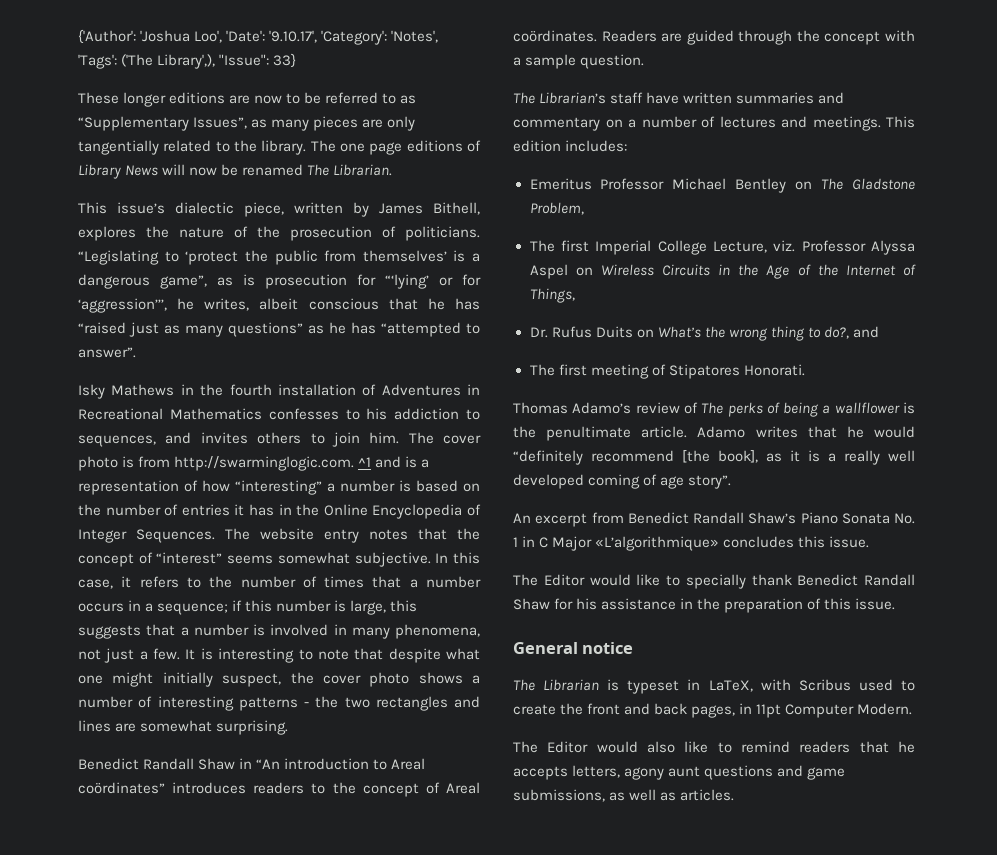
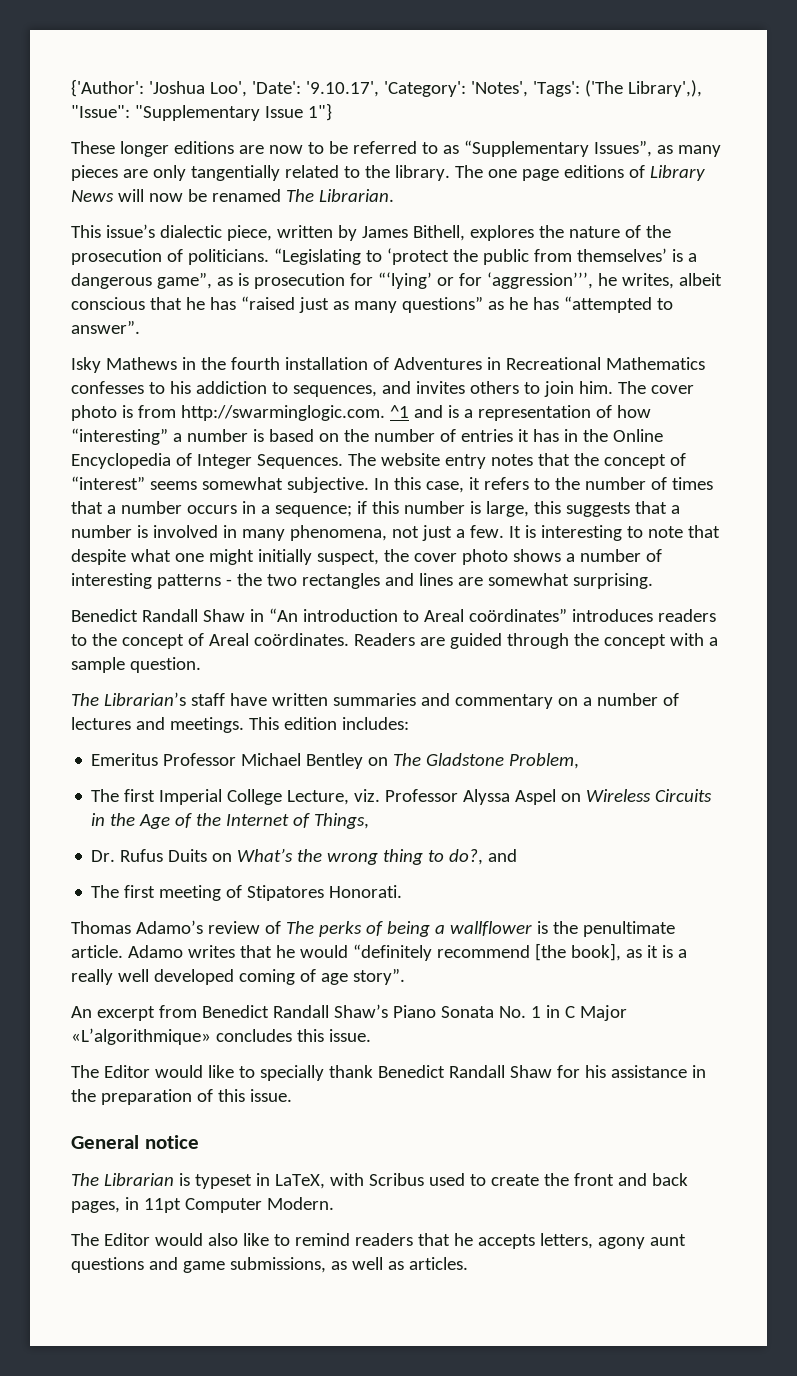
[273,53,297,68] 33} -> [134,103,332,121] "Supplementary Issue 1"}

